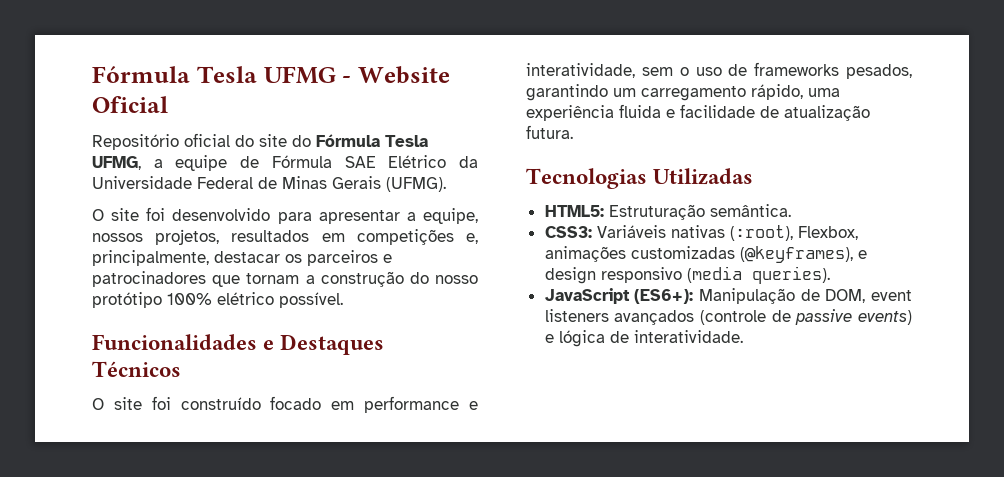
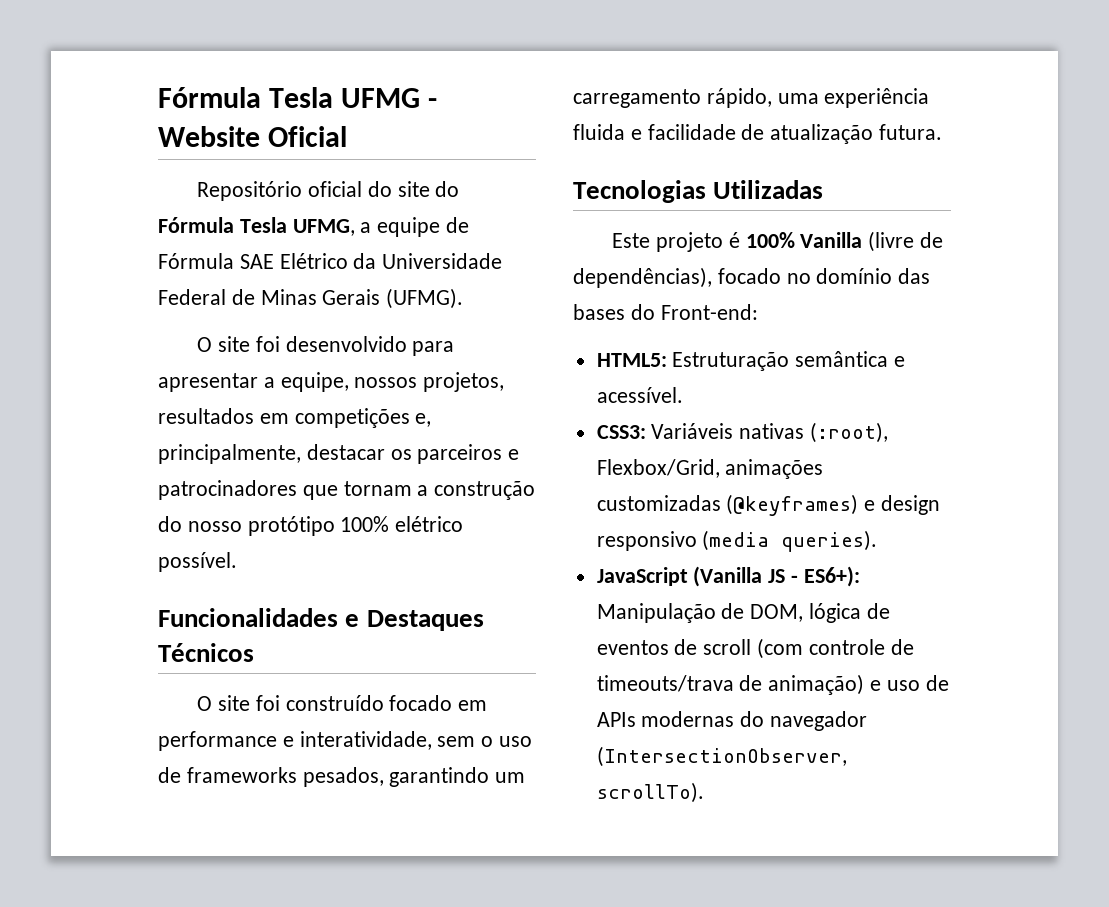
(754, 176) none -> [612,231,944,252] [573,267,931,288] [573,304,758,320] // Este projeto é 100% Vanilla (livre de dependências), focado no domínio das bases do Front-end:
[709,204,791,217] semântica. -> [795,351,906,367] [596,387,683,403] semântica e acessível.
[797,226,858,240] Flexbox, -> [596,459,720,478] Flexbox/Grid,
[739,246,853,263] (@keyframes), -> [726,494,859,516] (@keyframes)
[634,288,912,304] [544,309,912,325] [544,330,743,347] (ES6+): Manipulação de DOM, event listeners avançados (controle de passive events) e lógica de interatividade. -> [693,566,860,587] [596,603,890,623] [596,638,914,659] [596,674,949,695] [596,711,868,731] [596,746,847,767] [596,782,704,803] (Vanilla JS - ES6+): Manipulação de DOM, lógica de eventos de scroll (com controle de timeouts/trava de animação) e uso de APIs modernas do navegador (IntersectionObserver, scrollTo).

